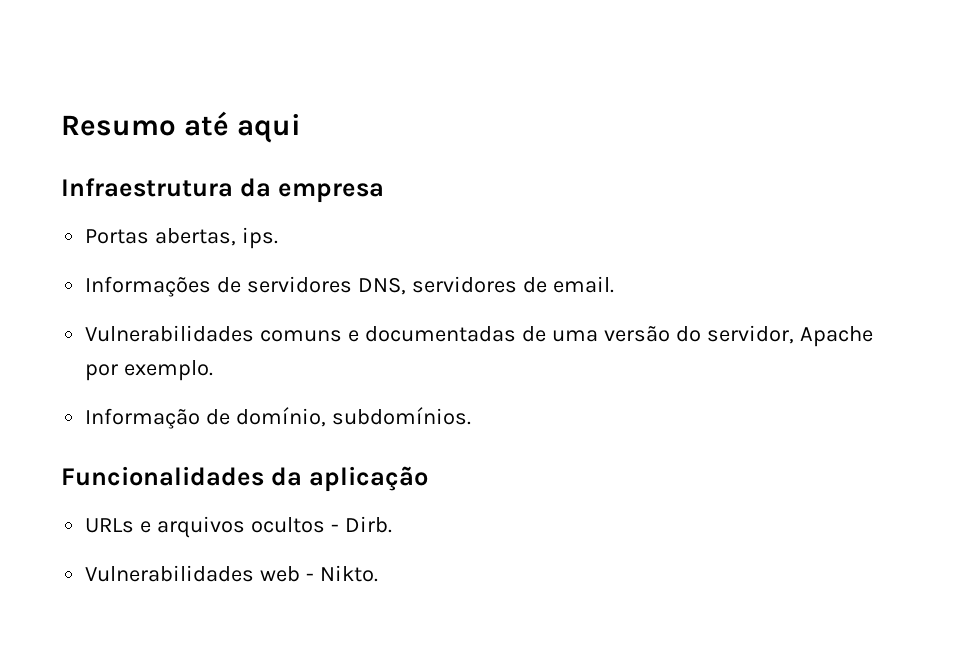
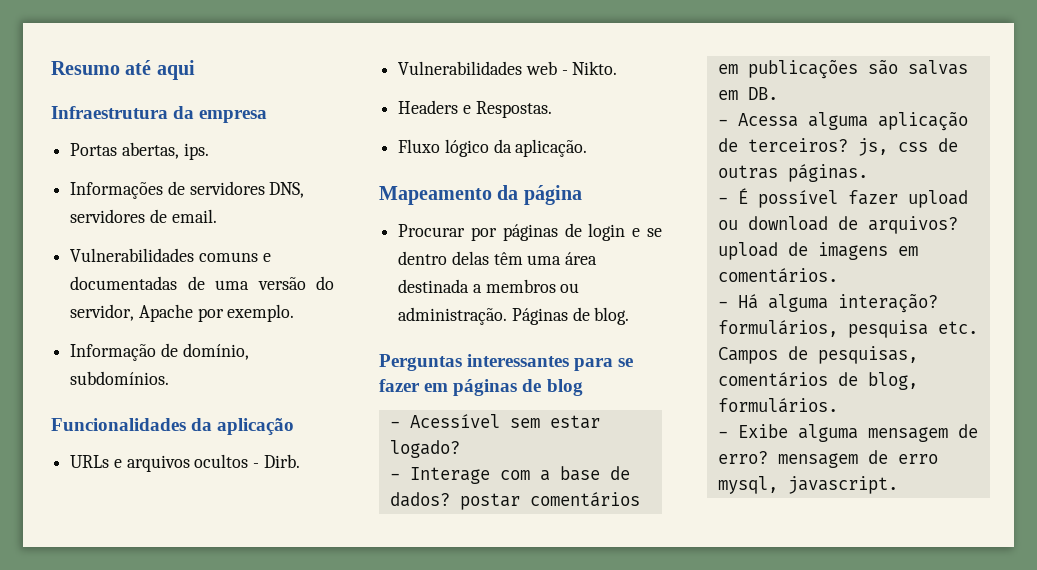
(379, 573) none -> [398,100,552,118] [398,139,588,157] [379,185,582,205] [398,223,662,241] [398,251,598,265] [398,279,580,293] [398,307,630,325] [379,354,634,371] [379,379,583,396] [389,414,600,429] [389,440,460,458] [389,466,630,484] [389,492,640,510] [717,59,968,79] [717,87,778,100] [717,111,968,131] [717,138,958,156] [717,164,868,182] [717,188,968,208] [717,216,958,234] [717,242,918,260] [717,268,838,283] [717,293,938,313] [717,320,978,338] [717,346,918,364] [717,372,918,390] [717,398,838,413] [717,424,978,442] [717,450,938,468] [717,476,898,494] // Headers e Respostas. // Fluxo lógico da aplicação. // Mapeamento da página // Procurar por páginas de login e se dentro delas têm uma área destinada a membros ou administração. Páginas de blog. // Perguntas interessantes para se fazer em páginas de blog // - Acessível sem estar logado? // - Interage com a base de dados? postar comentários em publicações são salvas em DB. // - Acessa alguma aplicação de terceiros? js, css de outras páginas. // - É possível fazer upload ou download de arquivos? upload de imagens em comentários. // - Há alguma interação? formulários, pesquisa etc. Campos de pesquisas, comentários de blog, formulários. // - Exibe alguma mensagem de erro? mensagem de erro mysql, javascript.

